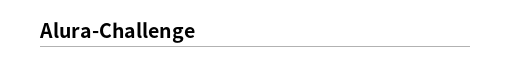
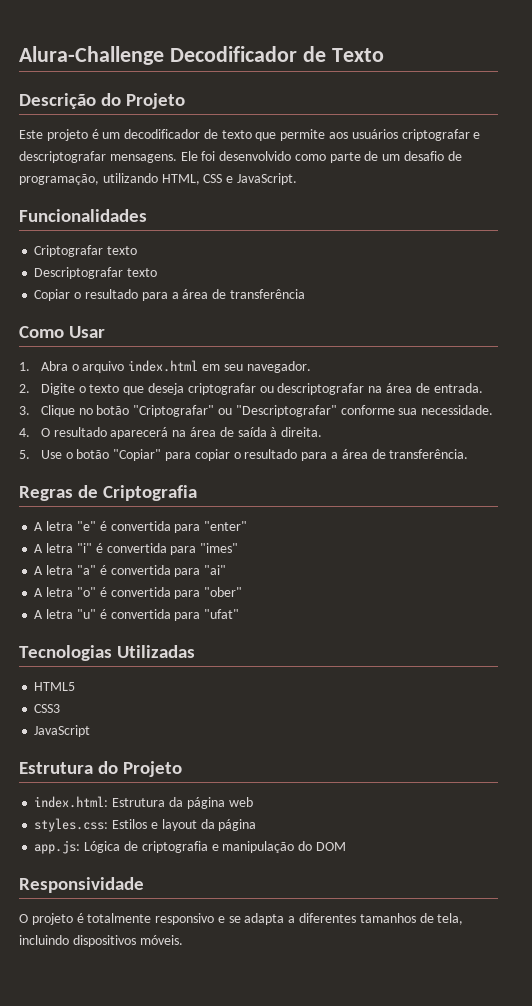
(195, 32) none -> [169,46,384,62] [19,93,186,109] [19,129,481,141] [19,151,462,163] [19,173,297,185] [19,209,147,222] [34,245,138,257] [34,267,158,279] [34,289,305,301] [19,326,106,338] [19,360,311,373] [19,383,483,395] [19,405,494,417] [19,427,323,439] [19,449,469,461] [19,485,198,501] [34,521,248,533] [34,543,239,555] [34,565,227,577] [34,587,243,599] [34,609,240,621] [19,645,196,661] [34,682,76,691] [34,704,61,713] [34,725,91,737] [19,761,183,777] [34,796,253,809] [34,818,257,832] [34,840,346,854] [19,877,144,893] [19,913,464,925] [19,935,183,947] Decodificador de Texto // Descrição do Projeto // Este projeto é um decodificador de texto que permite aos usuários criptografar e descriptografar mensagens. Ele foi desenvolvido como parte de um desafio de programação, utilizando HTML, CSS e JavaScript. // Funcionalidades // Criptografar texto // Descriptografar texto // Copiar o resultado para a área de transferência // Como Usar // 1. Abra o arquivo index.html em seu navegador. // 2. Digite o texto que deseja criptografar ou descriptografar na área de entrada. // 3. Clique no botão "Criptografar" ou "Descriptografar" conforme sua necessidade. // 4. O resultado aparecerá na área de saída à direita. // 5. Use o botão "Copiar" para copiar o resultado para a área de transferência. // Regras de Criptografia // A letra "e" é convertida para "enter" // A letra "i" é convertida para "imes" // A letra "a" é convertida para "ai" // A letra "o" é convertida para "ober" // A letra "u" é convertida para "ufat" // Tecnologias Utilizadas // HTML5 // CSS3 // JavaScript // Estrutura do Projeto // index.html: Estrutura da página web // styles.css: Estilos e layout da página // app.js: Lógica de criptografia e manipulação do DOM // Responsividade // O projeto é totalmente responsivo e se adapta a diferentes tamanhos de tela, incluindo dispositivos móveis.

